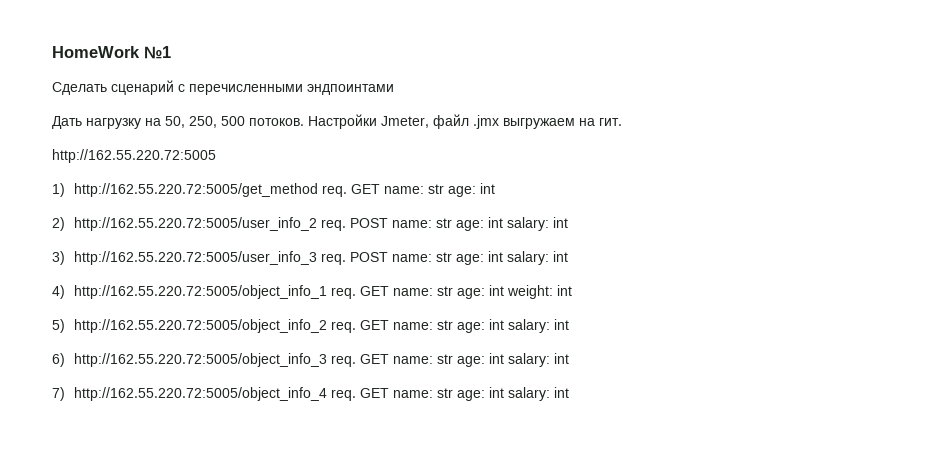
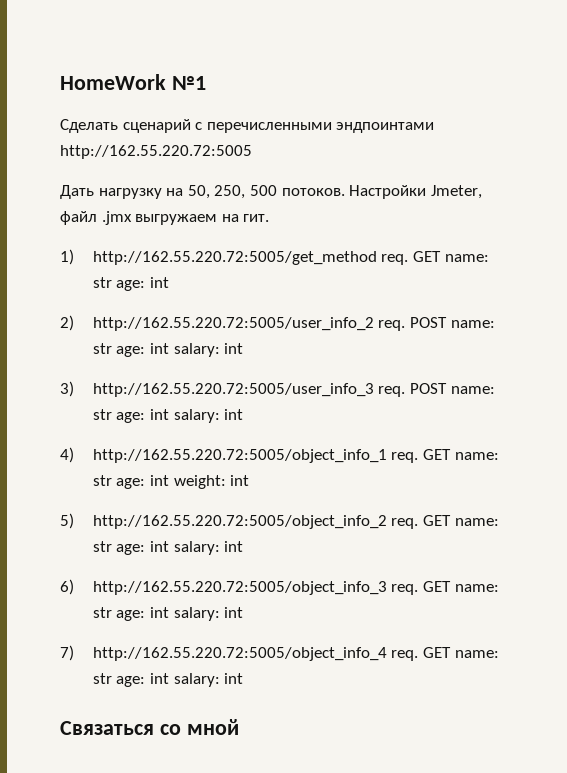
(394, 89) none -> [60,145,252,159] http://162.55.220.72:5005
[52,149,216,163] // http://162.55.220.72:5005 -> (270, 218) none
(569, 392) none -> [60,719,239,735] // Связаться со мной

